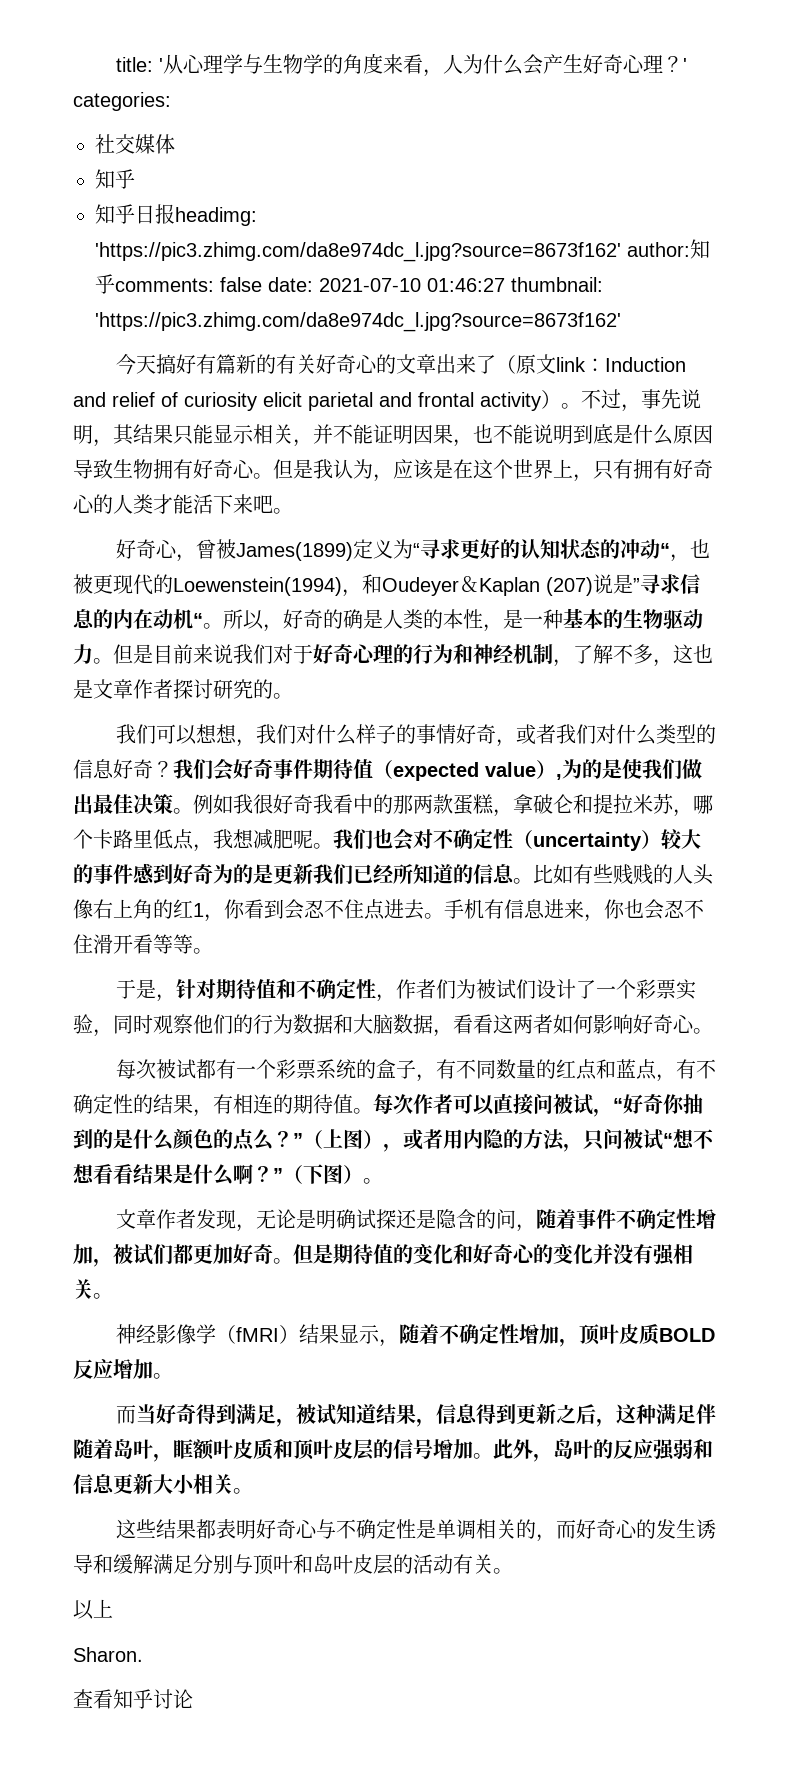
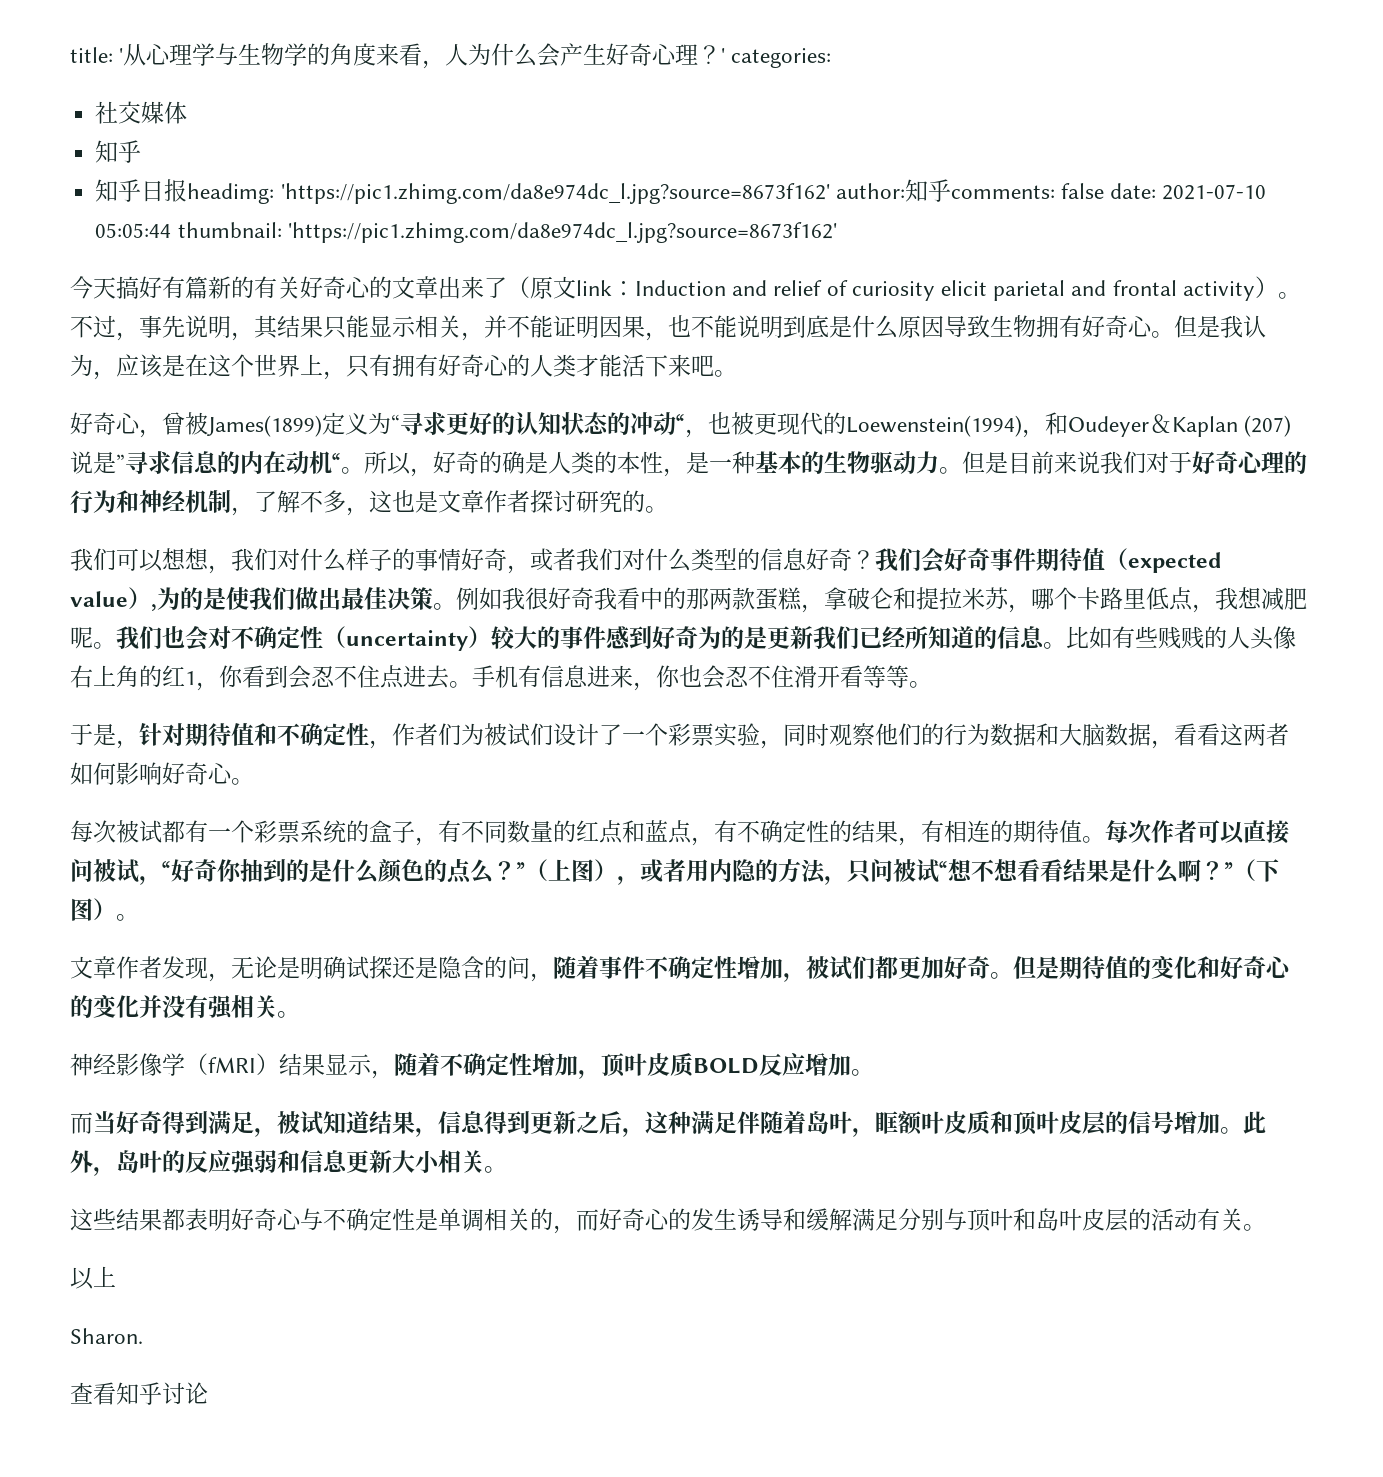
[95,242,621,262] 'https://pic3.zhimg.com/da8e974dc_l.jpg?source=8673f162' -> [280,183,830,204] 'https://pic1.zhimg.com/da8e974dc_l.jpg?source=8673f162'
[427,277,603,292] [95,312,621,332] 01:46:27 thumbnail: 'https://pic3.zhimg.com/da8e974dc_l.jpg?source=8673f162' -> [95,222,837,243] 05:05:44 thumbnail: 'https://pic1.zhimg.com/da8e974dc_l.jpg?source=8673f162'

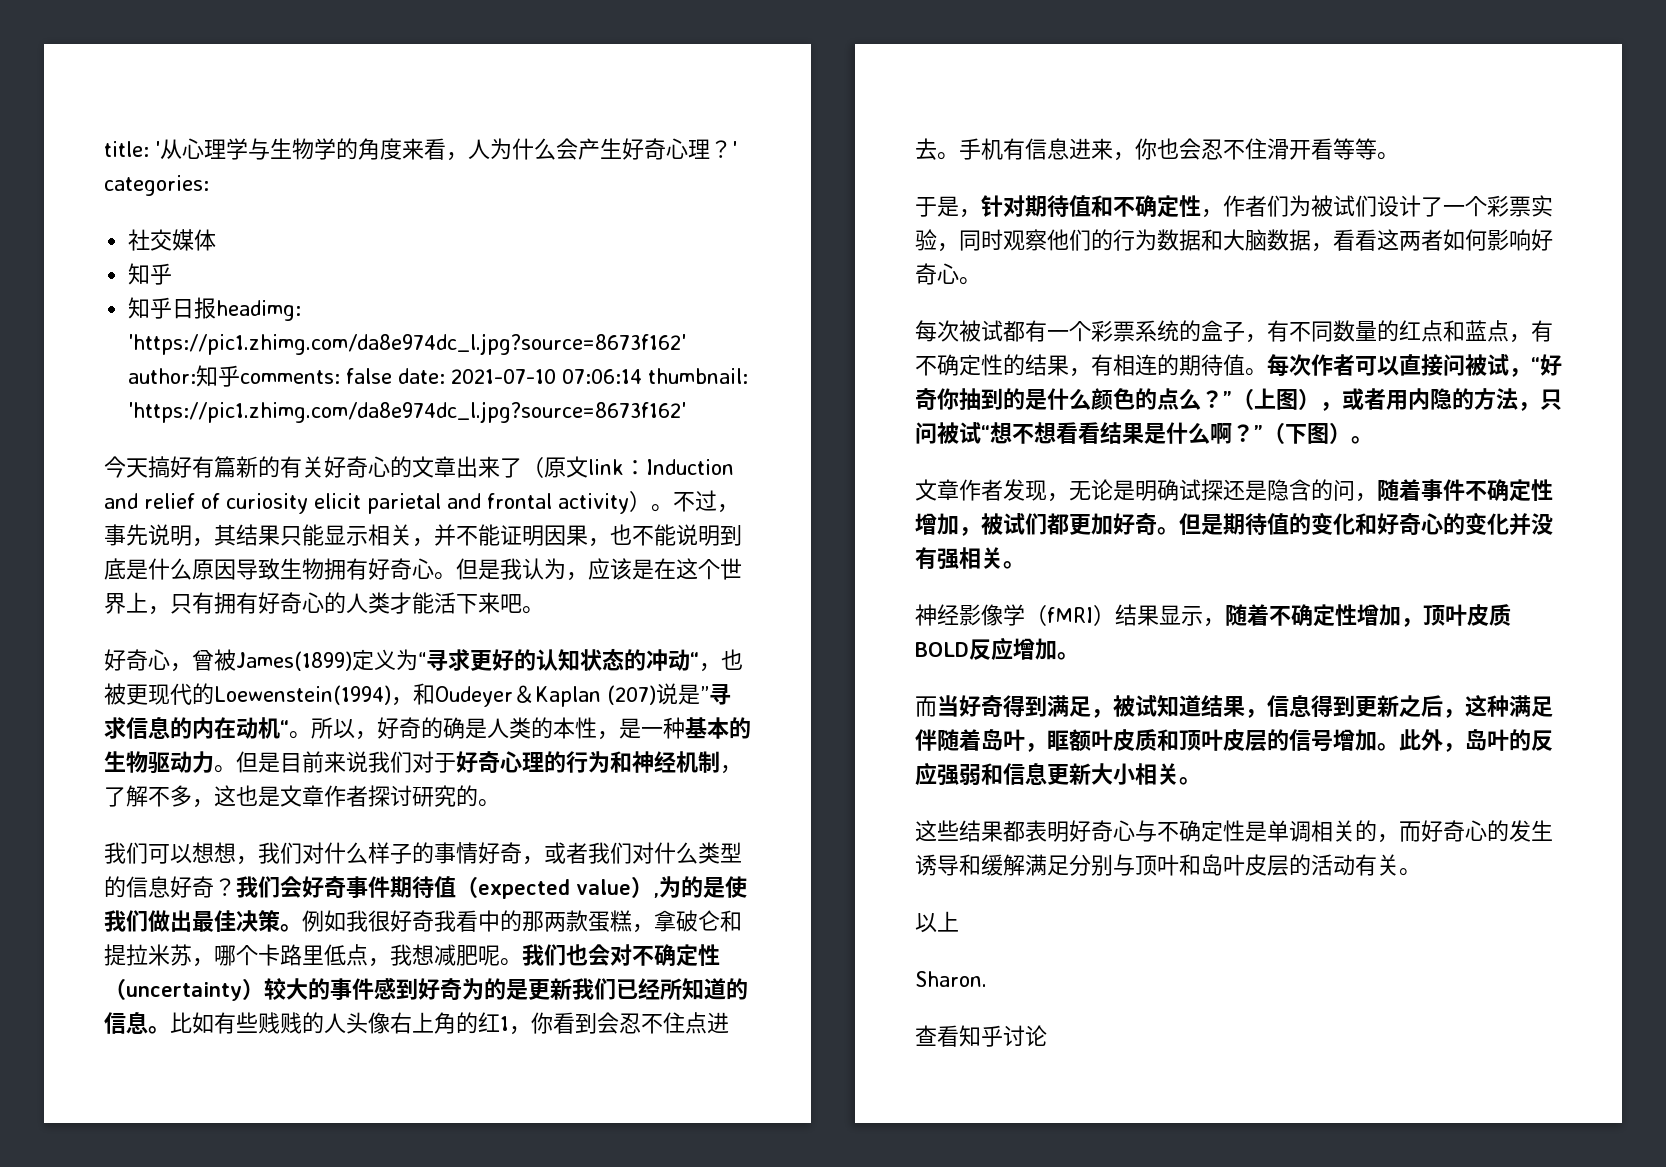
[95,223,172,238] 05:05:44 -> [562,369,643,384] 07:06:14

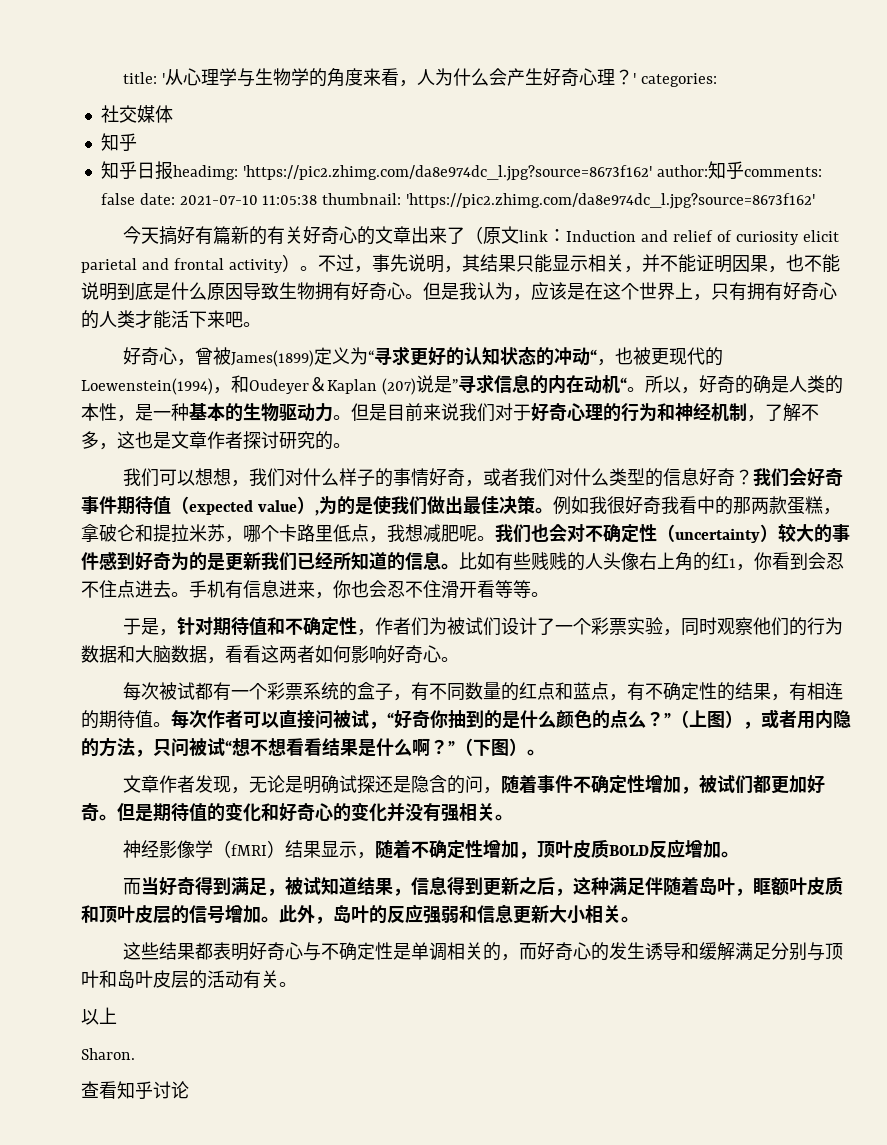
[128,333,687,355] 'https://pic1.zhimg.com/da8e974dc_l.jpg?source=8673f162' -> [242,165,652,181] 'https://pic2.zhimg.com/da8e974dc_l.jpg?source=8673f162'
[562,368,749,384] [128,401,687,423] 07:06:14 thumbnail: 'https://pic1.zhimg.com/da8e974dc_l.jpg?source=8673f162' -> [262,193,816,209] 11:05:38 thumbnail: 'https://pic2.zhimg.com/da8e974dc_l.jpg?source=8673f162'

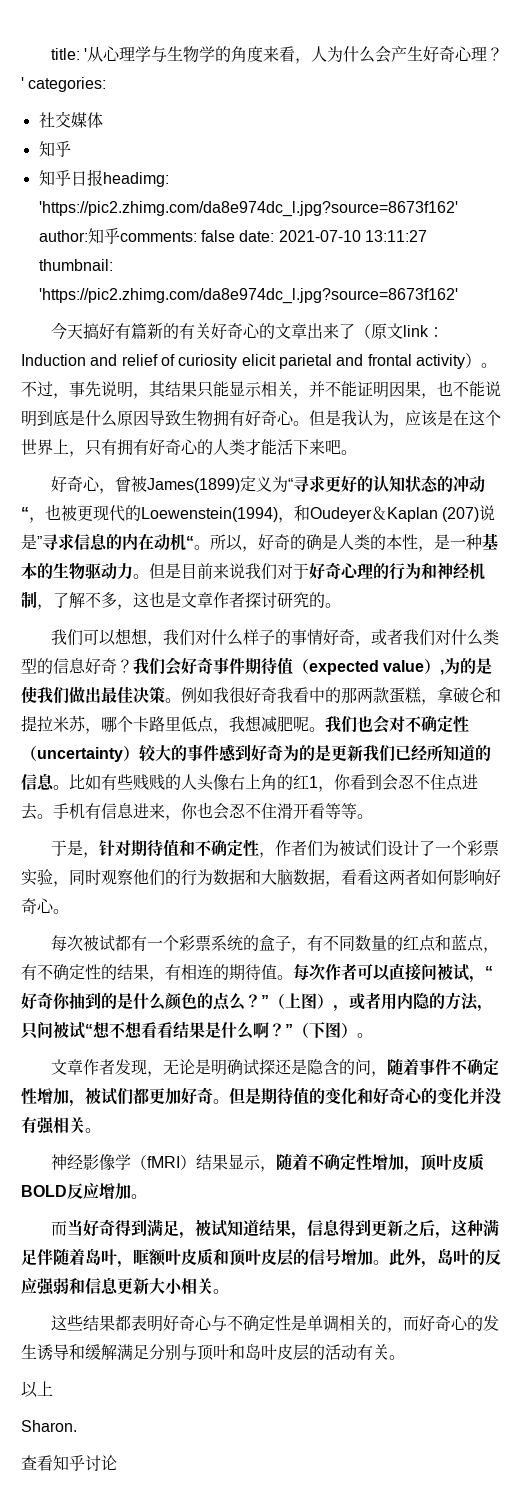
[262,195,318,205] 11:05:38 -> [364,230,427,242] 13:11:27

